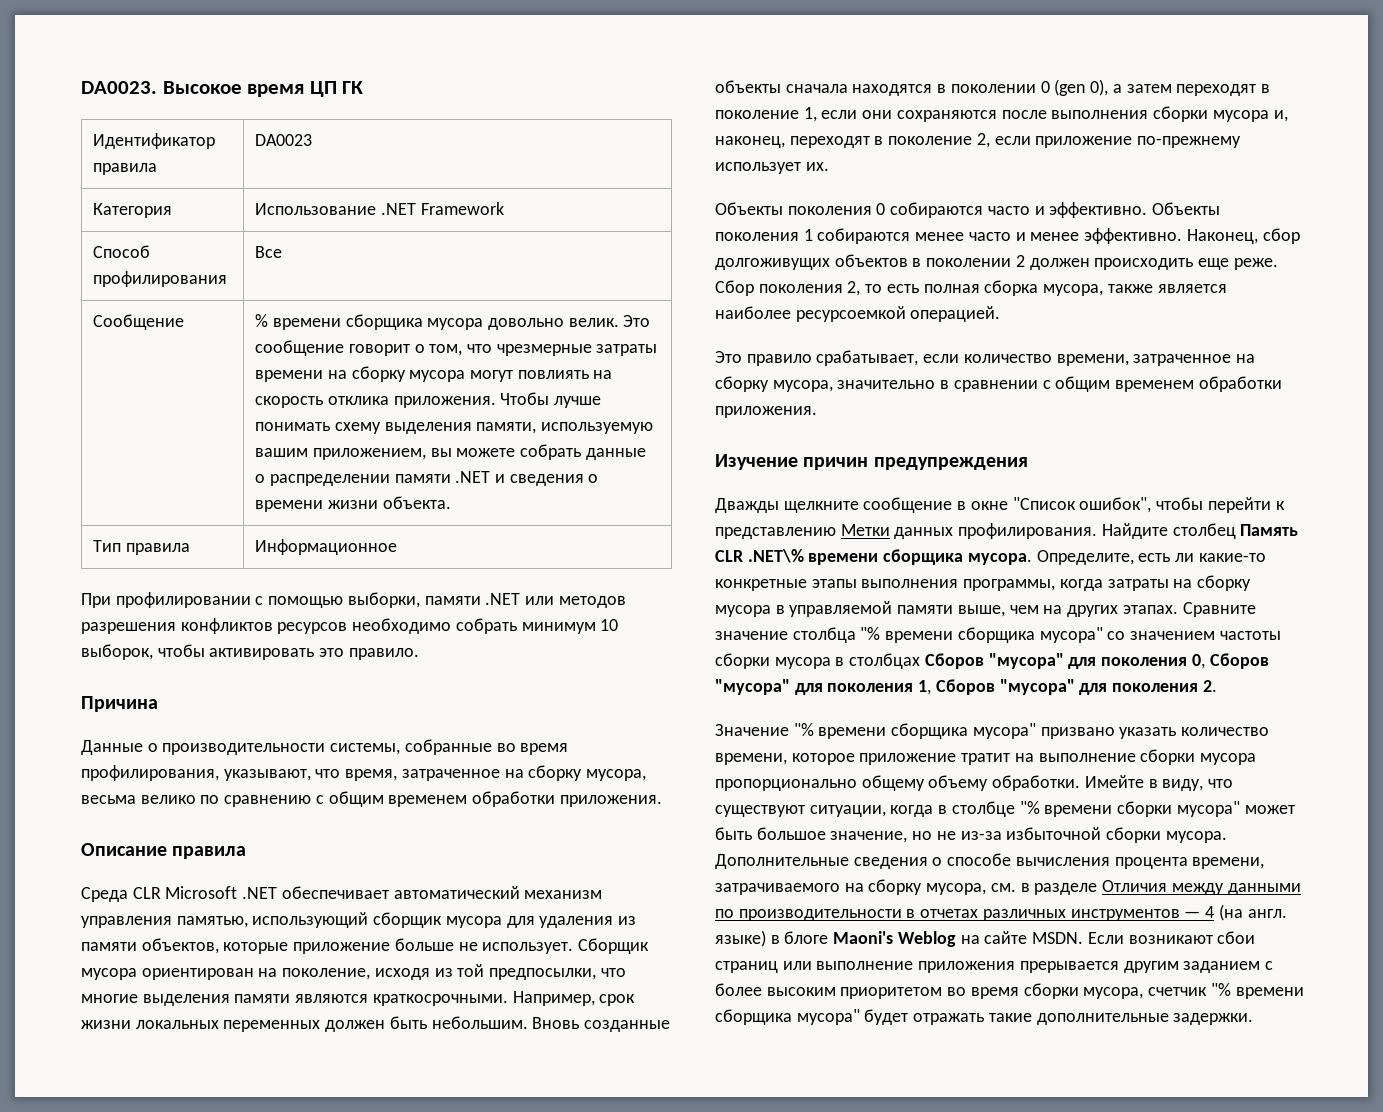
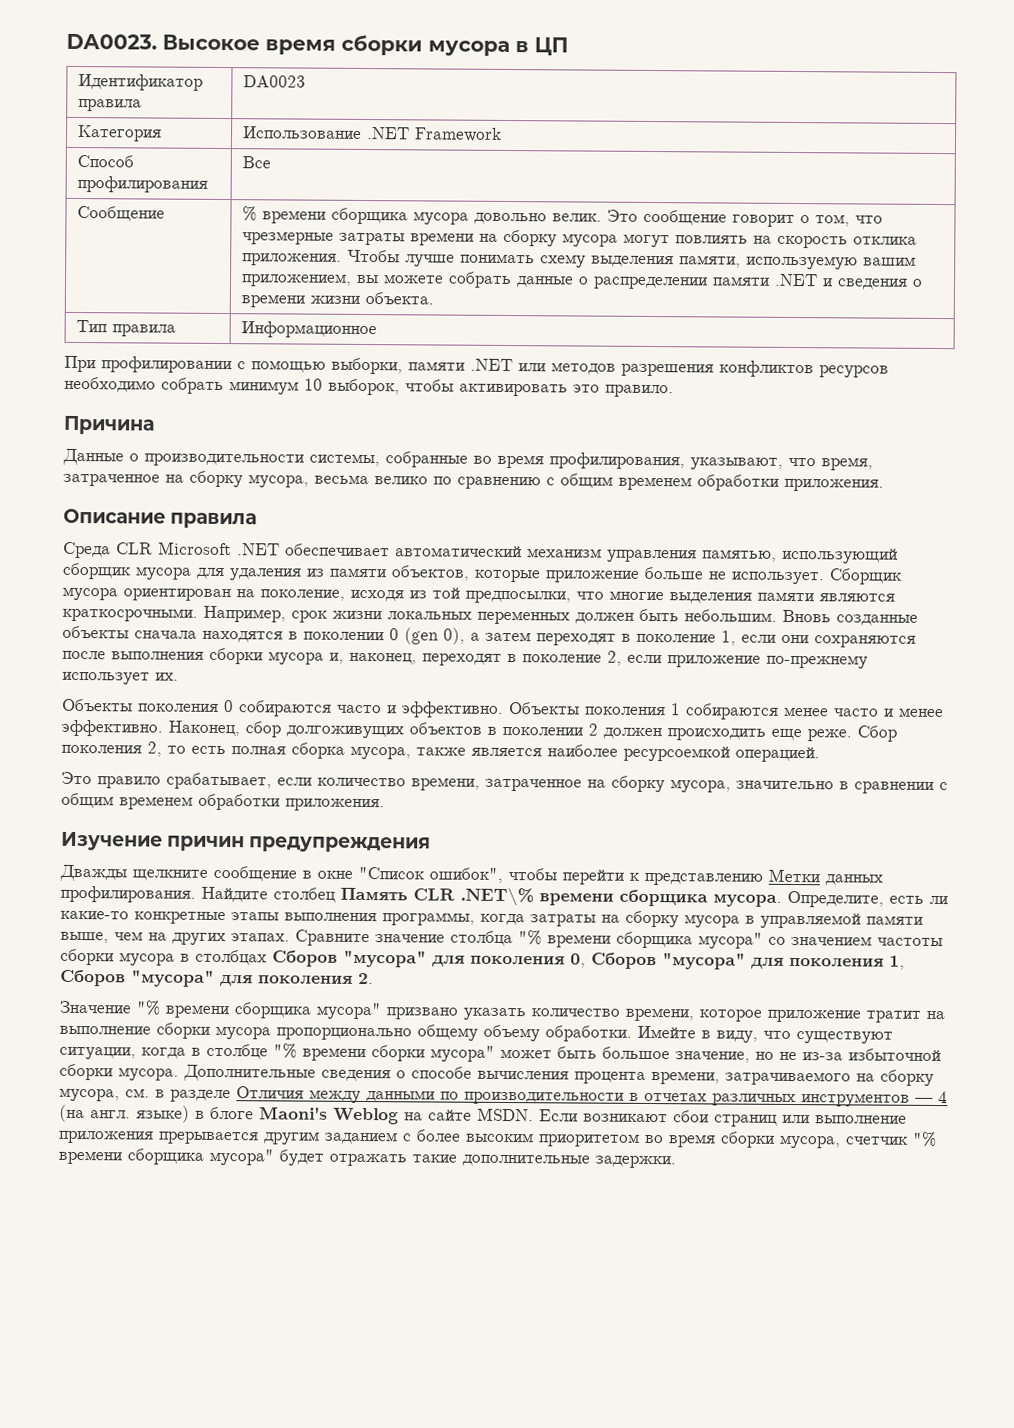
(305, 90) none -> [341,34,529,57] сборки мусора в
[342,81,364,94] ГК -> (569, 47) none

